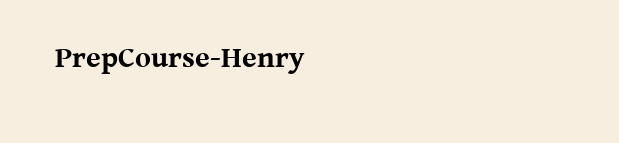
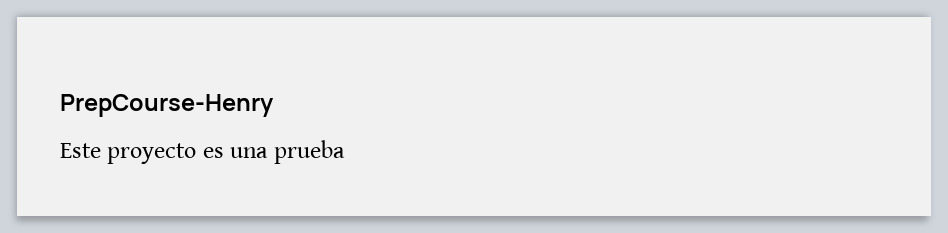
(305, 61) none -> [60,140,345,164] // Este proyecto es una prueba

